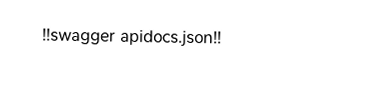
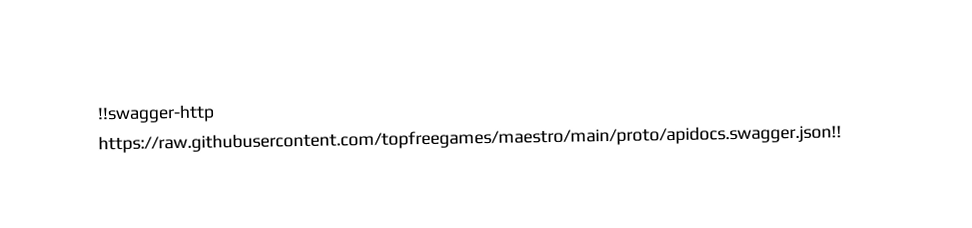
[42,27,222,48] !!swagger apidocs.json!! -> [97,104,215,124] [98,124,842,154] !!swagger-http https://raw.githubusercontent.com/topfreegames/maestro/main/proto/apidocs.swagger.json!!

